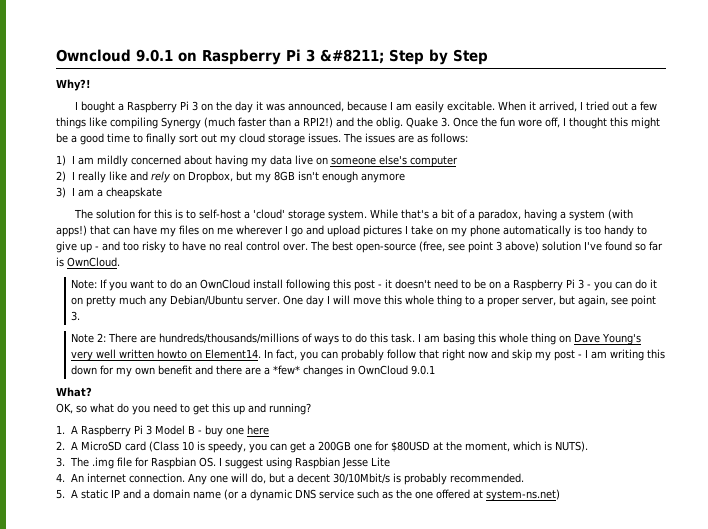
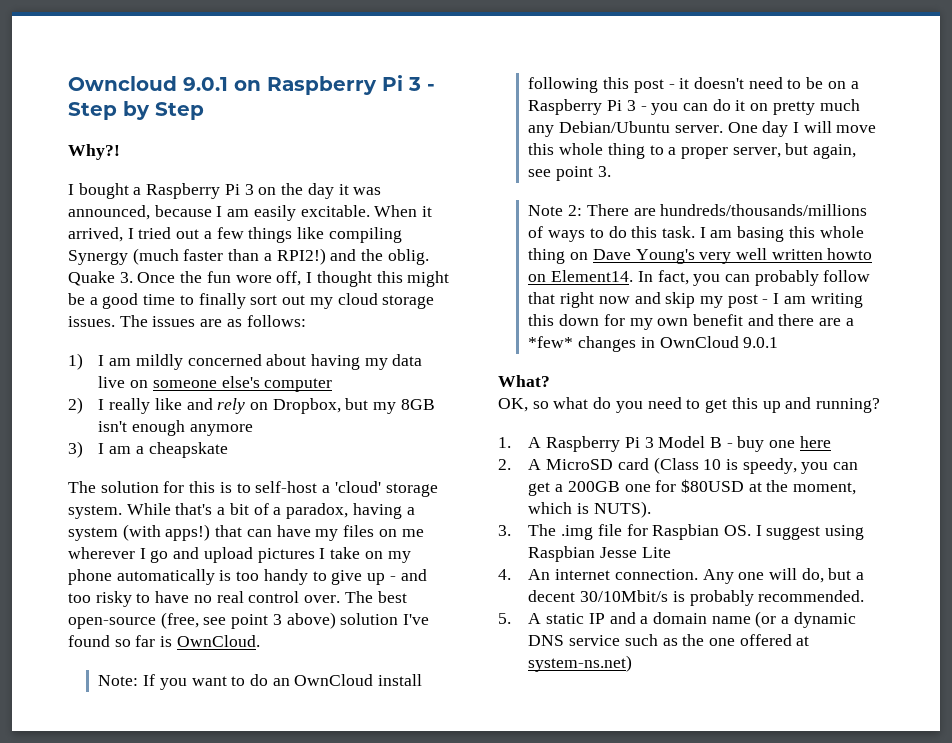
[320,49,384,64] &#8211; -> [427,84,435,91] -

